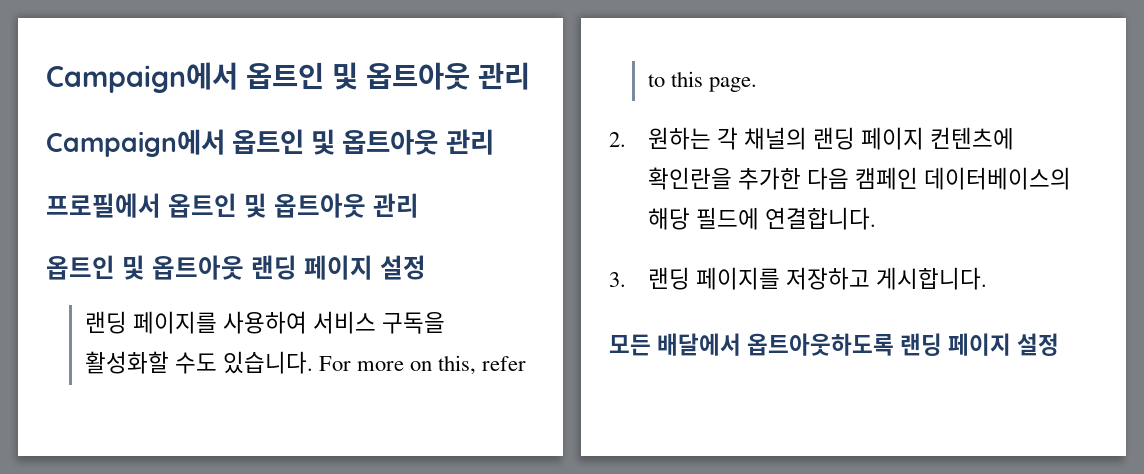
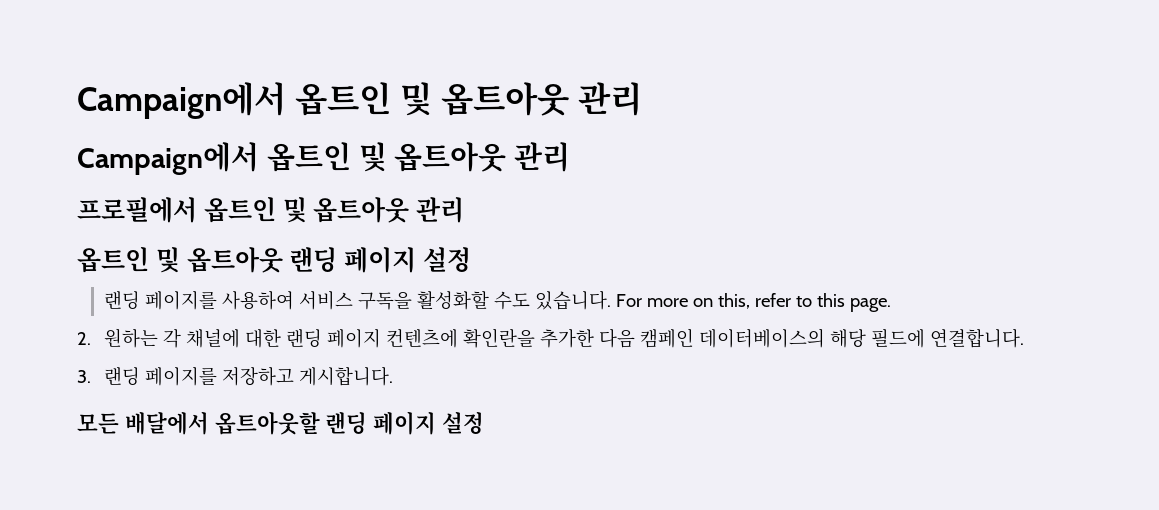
[743,127,807,150] 채널의 -> [185,329,281,348] 채널에 대한
[747,333,895,356] 옵트아웃하도록 -> [214,411,320,435] 옵트아웃할

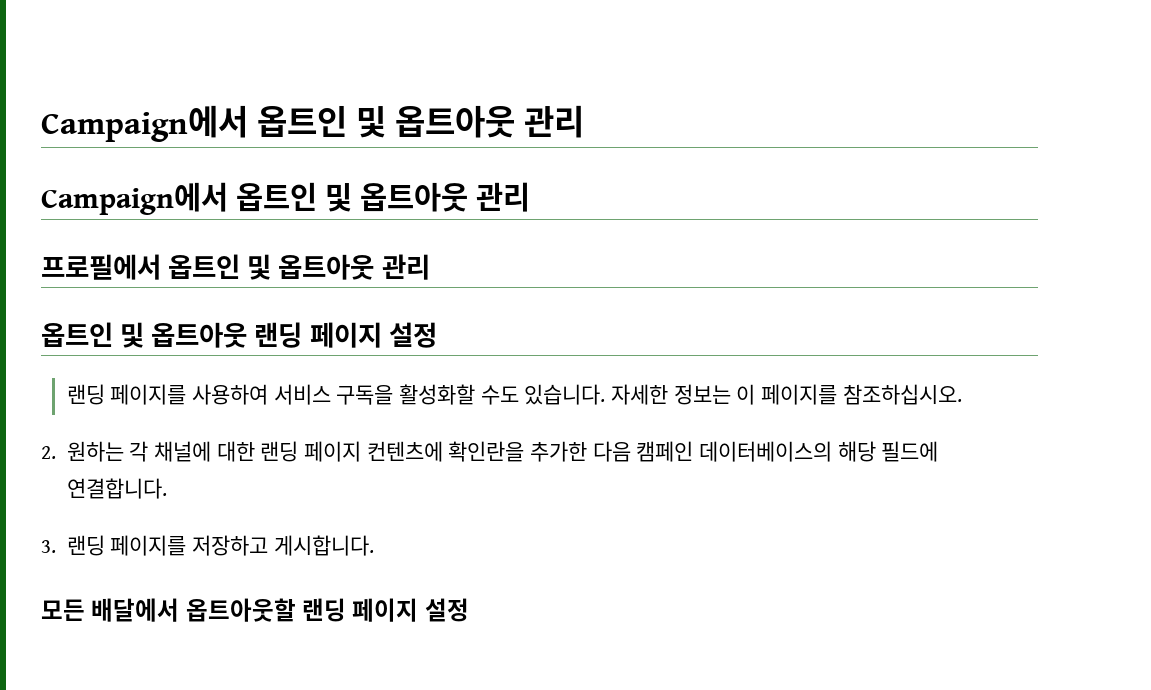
[615,293,891,312] For more on this, refer to this page. -> [611,384,962,405] 자세한 정보는 이 페이지를 참조하십시오.

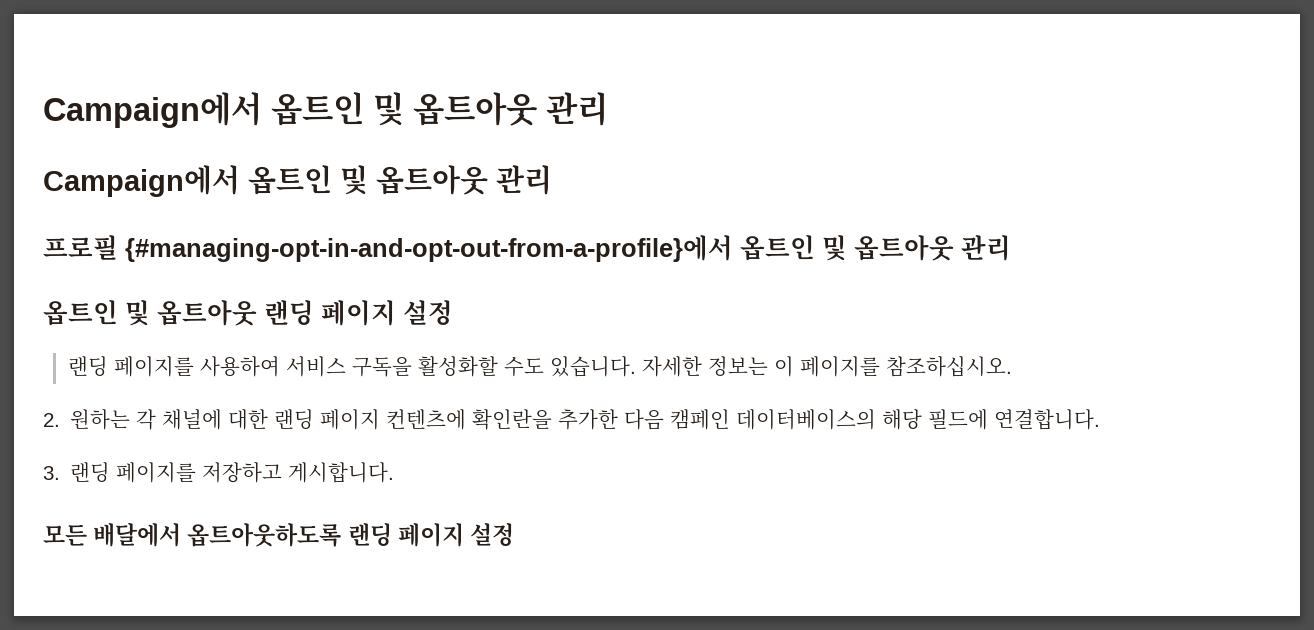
[41,254,161,280] 프로필에서 -> [43,235,733,262] 프로필 {#managing-opt-in-and-opt-out-from-a-profile}에서
[185,598,296,622] 옵트아웃할 -> [187,523,342,547] 옵트아웃하도록

